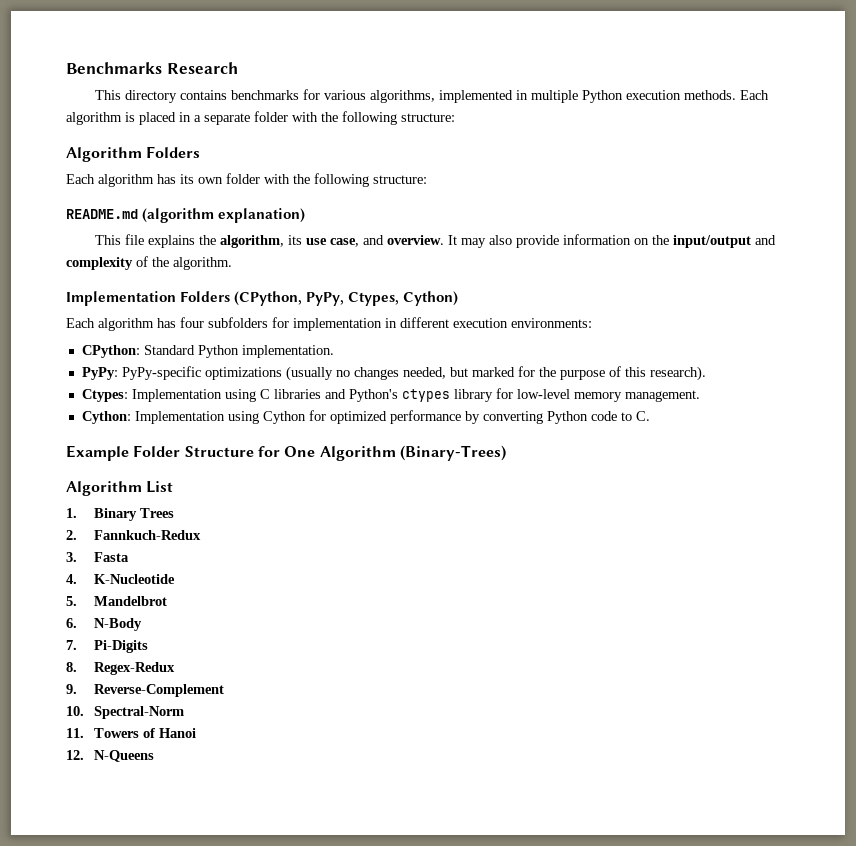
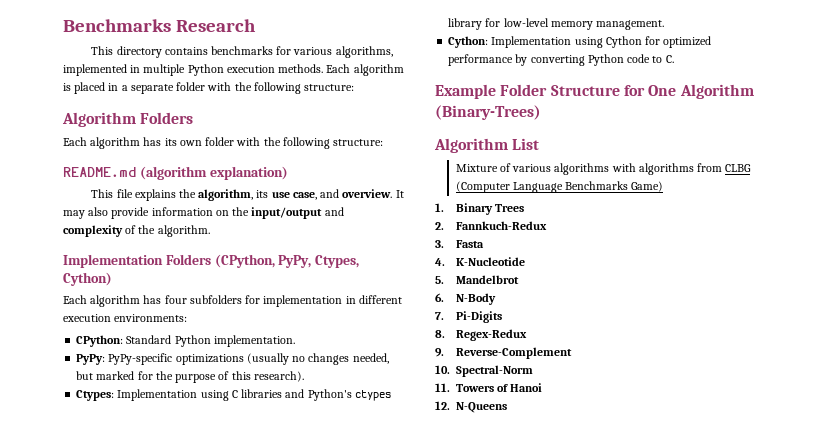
(174, 487) none -> [455,163,752,175] [455,181,664,193] // Mixture of various algorithms with algorithms from CLBG (Computer Language Benchmarks Game)

